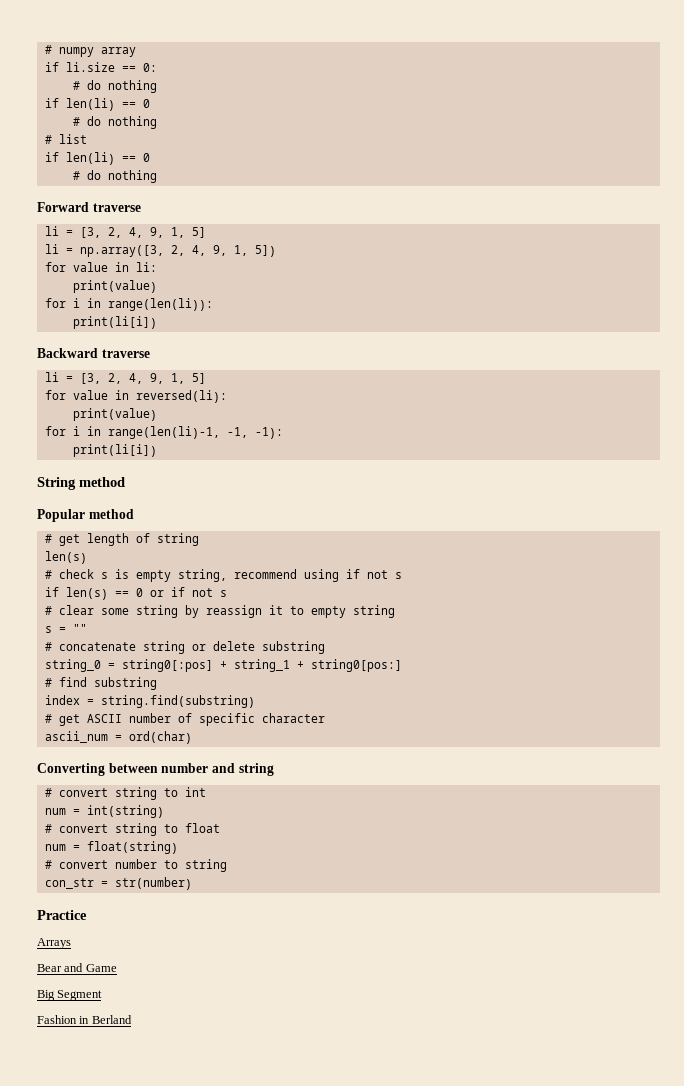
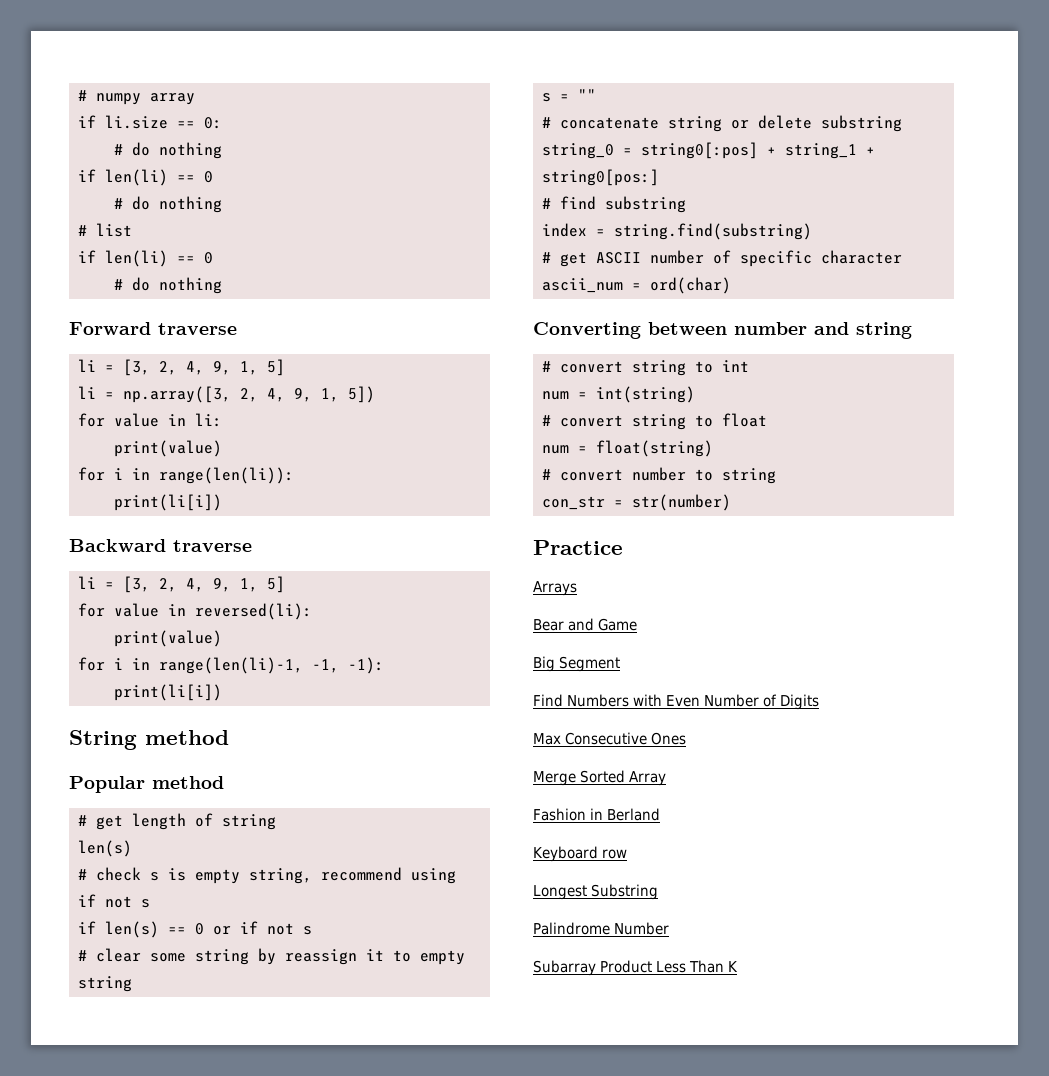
[37,1015,132,1024] Fashion in Berland -> [533,694,820,710] [533,732,687,745] [533,770,667,786] [533,808,661,821] [533,846,628,862] [533,884,659,900] [533,922,670,935] [533,960,739,976] Find Numbers with Even Number of Digits // Max Consecutive Ones // Merge Sorted Array // Fashion in Berland // Keyboard row // Longest Substring // Palindrome Number // Subarray Product Less Than K

